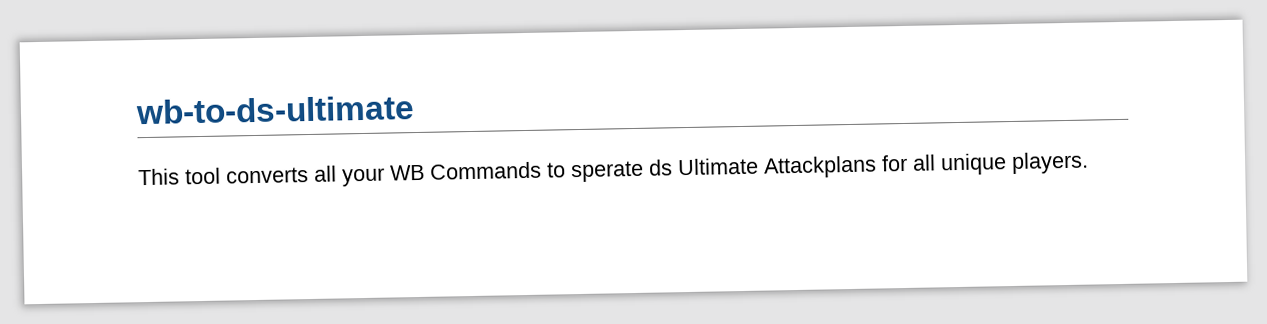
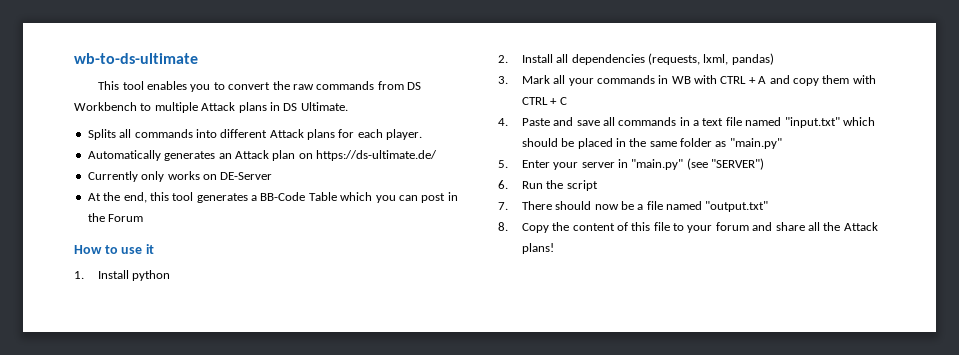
[226,151,1089,187] converts all your WB Commands to sperate ds Ultimate Attackplans for all unique players. -> [147,81,422,92] [74,102,348,113] [87,129,423,140] [87,150,437,161] [87,171,273,182] [87,192,458,203] [87,213,144,222] [74,244,154,254] [74,270,171,281] [498,53,774,65] [498,75,876,86] [521,97,567,105] [498,117,875,128] [521,138,782,149] [498,158,765,170] [498,180,598,191] [498,201,769,212] [498,222,878,233] [521,243,554,254] enables you to convert the raw commands from DS Workbench to multiple Attack plans in DS Ultimate. // Splits all commands into different Attack plans for each player. // Automatically generates an Attack plan on https://ds-ultimate.de/ // Currently only works on DE-Server // At the end, this tool generates a BB-Code Table which you can post in the Forum // How to use it // 1. Install python // 2. Install all dependencies (requests, lxml, pandas) // 3. Mark all your commands in WB with CTRL + A and copy them with CTRL + C // 4. Paste and save all commands in a text file named "input.txt" which should be placed in the same folder as "main.py" // 5. Enter your server in "main.py" (see "SERVER") // 6. Run the script // 7. There should now be a file named "output.txt" // 8. Copy the content of this file to your forum and share all the Attack plans!

